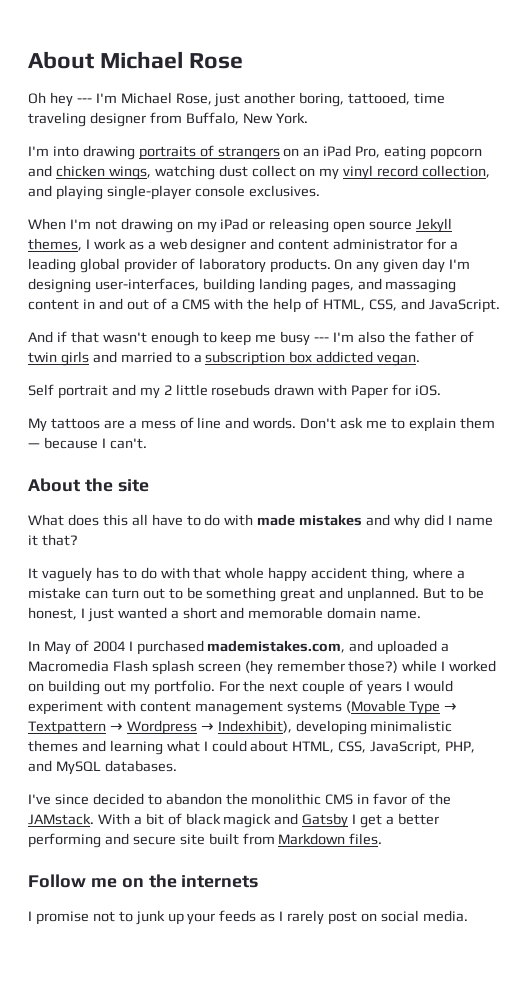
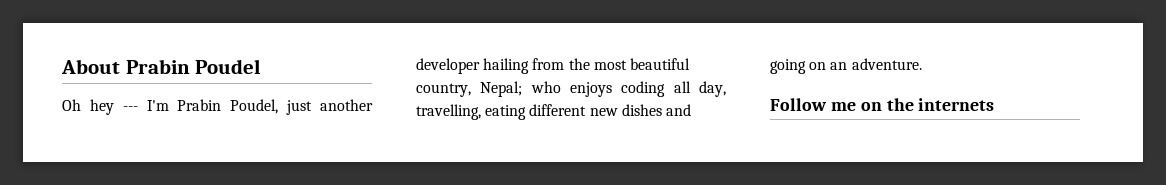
[28,51,244,69] About Michael Rose -> [61,59,262,74] About Prabin Poudel
[120,92,446,107] [28,112,308,127] [28,145,483,160] [28,165,491,180] [28,185,320,200] [28,218,453,233] [28,238,459,253] [28,258,471,273] [28,278,457,293] [28,298,500,313] [28,331,474,346] [28,351,421,366] [28,384,442,399] [28,417,495,432] [28,437,147,449] [28,478,149,492] [28,514,493,529] [28,534,78,546] [28,567,465,582] [28,587,484,602] [28,607,422,622] [28,640,450,655] [28,660,497,675] [28,680,453,695] [28,700,458,715] [28,720,453,735] [28,740,476,755] [28,760,177,775] [28,793,452,805] [28,813,439,828] [28,833,383,848] Michael Rose, just another boring, tattooed, time traveling designer from Buffalo, New York. // I'm into drawing portraits of strangers on an iPad Pro, eating popcorn and chicken wings, watching dust collect on my vinyl record collection, and playing single-player console exclusives. // When I'm not drawing on my iPad or releasing open source Jekyll themes, I work as a web designer and content administrator for a leading global provider of laboratory products. On any given day I'm designing user-interfaces, building landing pages, and massaging content in and out of a CMS with the help of HTML, CSS, and JavaScript. // And if that wasn't enough to keep me busy --- I'm also the father of twin girls and married to a subscription box addicted vegan. // Self portrait and my 2 little rosebuds drawn with Paper for iOS. // My tattoos are a mess of line and words. Don't ask me to explain them — because I can't. // About the site // What does this all have to do with made mistakes and why did I name it that? // It vaguely has to do with that whole happy accident thing, where a mistake can turn out to be something great and unplanned. But to be honest, I just wanted a short and memorable domain name. // In May of 2004 I purchased mademistakes.com, and uploaded a Macromedia Flash splash screen (hey remember those?) while I worked on building out my portfolio. For the next couple of years I would experiment with content management systems (Movable Type → Textpattern → Wordpress → Indexhibit), developing minimalistic themes and learning what I could about HTML, CSS, JavaScript, PHP, and MySQL databases. // I've since decided to abandon the monolithic CMS in favor of the JAMstack. With a bit of black magick and Gatsby I get a better performing and secure site built from Markdown files. -> [177,99,373,115] [416,58,690,74] [416,81,726,97] [416,104,691,120] [770,58,922,74] Prabin Poudel, just another developer hailing from the most beautiful country, Nepal; who enjoys coding all day, travelling, eating different new dishes and going on an adventure.
[28,910,468,925] // I promise not to junk up your feeds as I rarely post on social media. -> (995, 104) none

